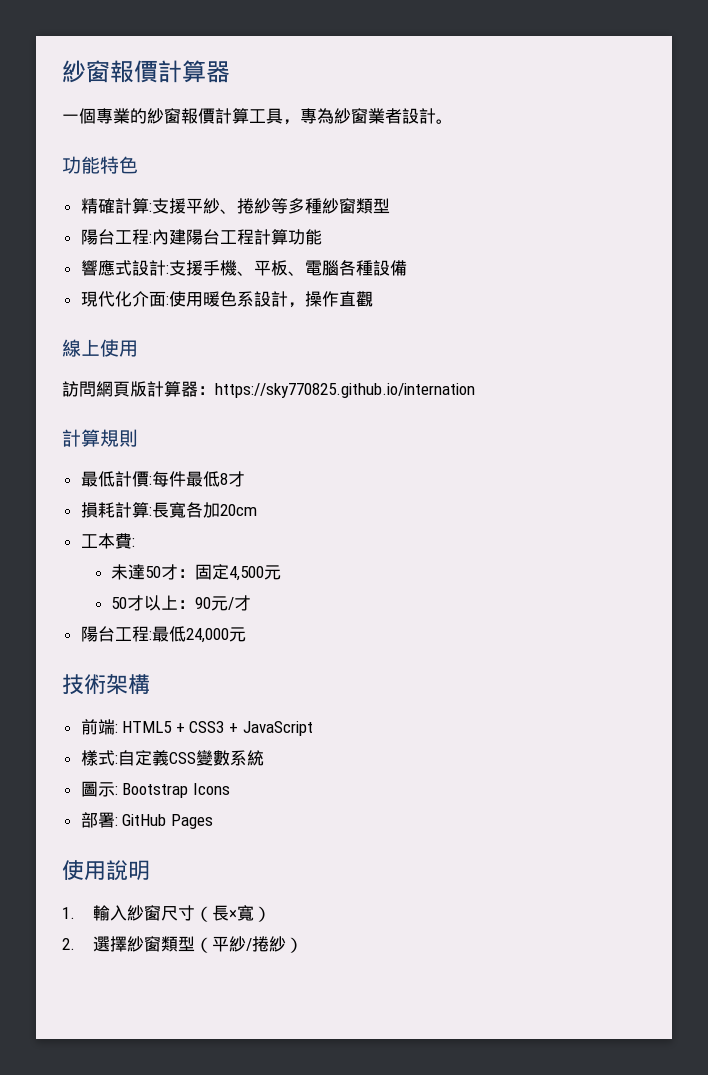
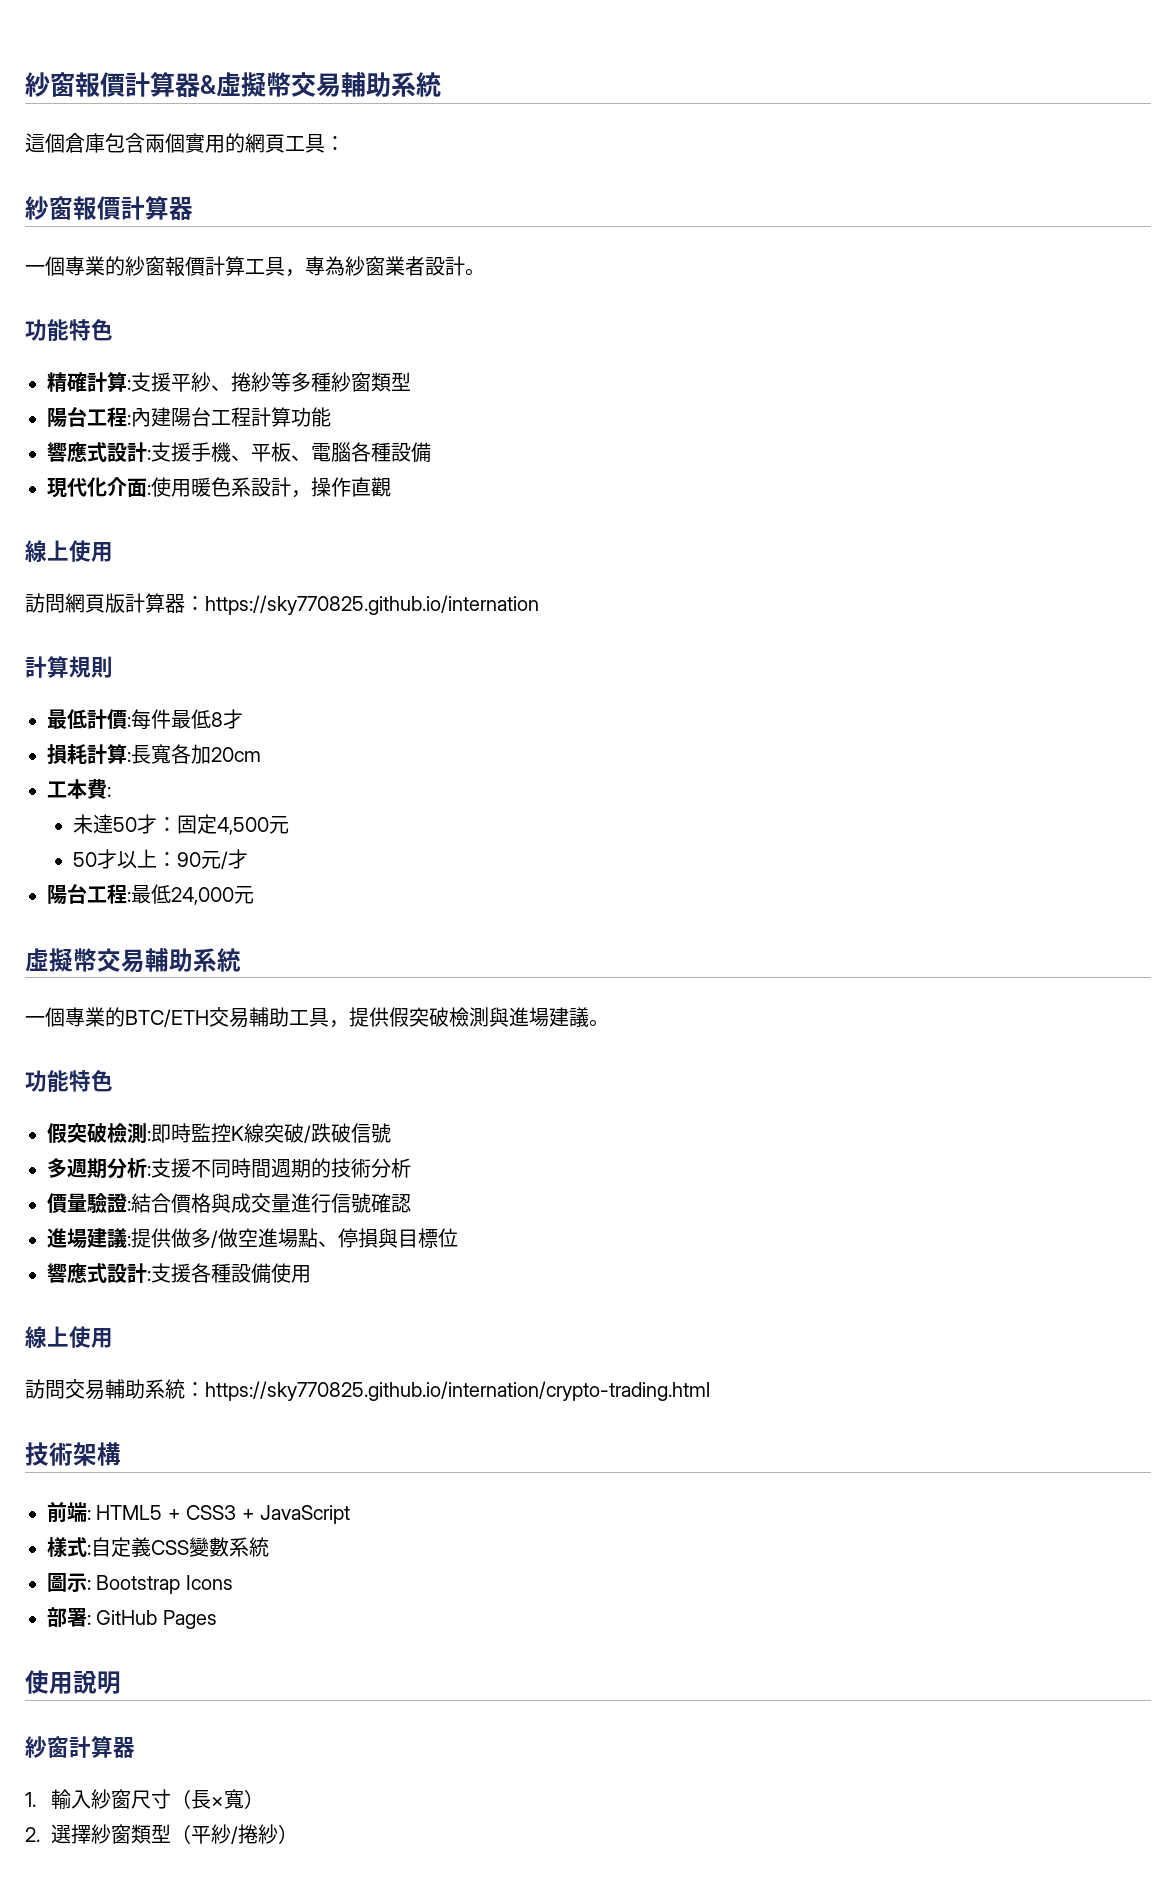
[62,60,230,83] 紗窗報價計算器 -> [25,71,441,97] [25,133,345,153] [25,196,193,220] 紗窗報價計算器&虛擬幣交易輔助系統 // 這個倉庫包含兩個實用的網頁工具： // 紗窗報價計算器
(246, 634) none -> [25,947,241,973] [25,1007,609,1028] [25,1070,113,1092] [47,1123,391,1144] [47,1158,411,1179] [47,1193,411,1213] [47,1228,458,1248] [47,1263,311,1284] [25,1326,113,1349] [25,1379,710,1401] // 虛擬幣交易輔助系統 // 一個專業的BTC/ETH交易輔助工具，提供假突破檢測與進場建議。 // 功能特色 // 假突破檢測:即時監控K線突破/跌破信號 // 多週期分析:支援不同時間週期的技術分析 // 價量驗證:結合價格與成交量進行信號確認 // 進場建議:提供做多/做空進場點、停損與目標位 // 響應式設計:支援各種設備使用 // 線上使用 // 訪問交易輔助系統：https://sky770825.github.io/internation/crypto-trading.html
(150, 870) none -> [25,1736,135,1758] // 紗窗計算器

